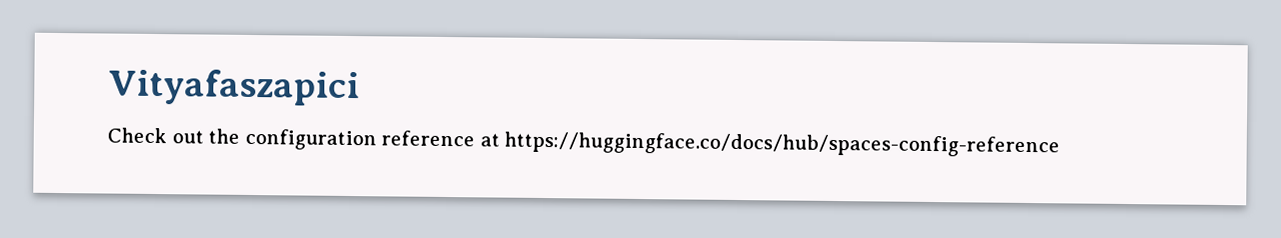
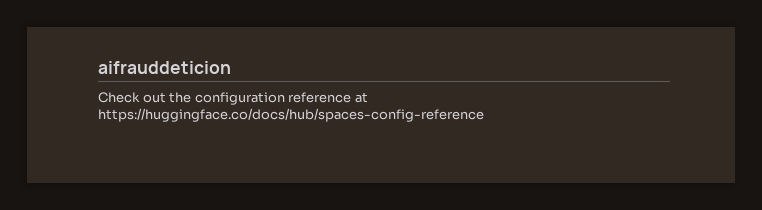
[108,68,360,107] Vityafaszapici -> [98,61,231,74] aifrauddeticion

